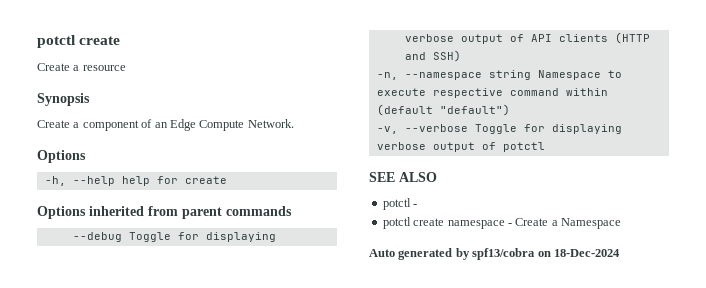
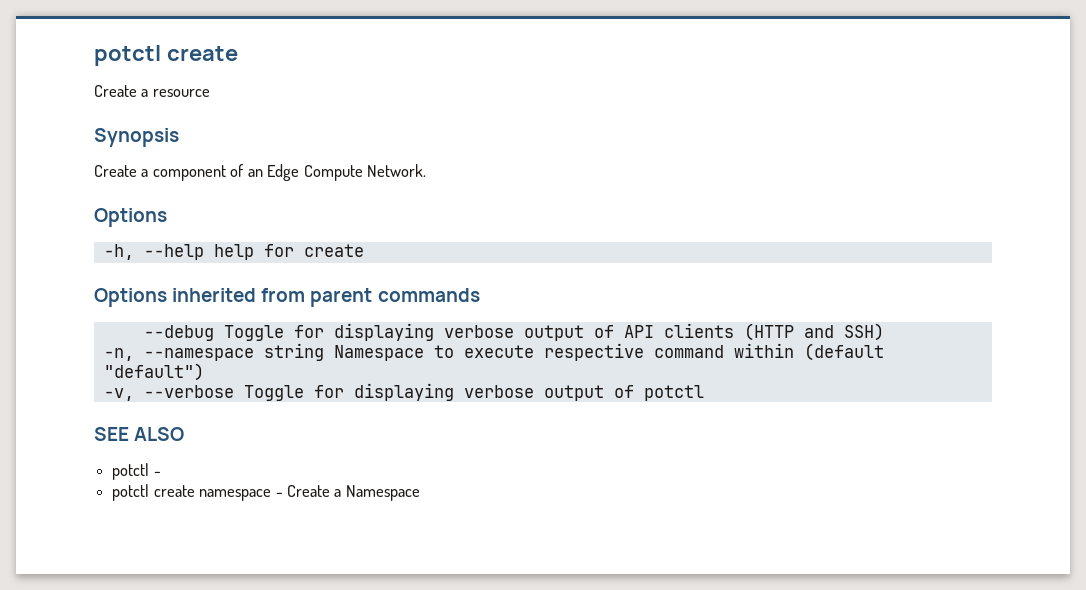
[369,248,620,260] // Auto generated by spf13/cobra on 18-Dec-2024 -> (420, 493) none

